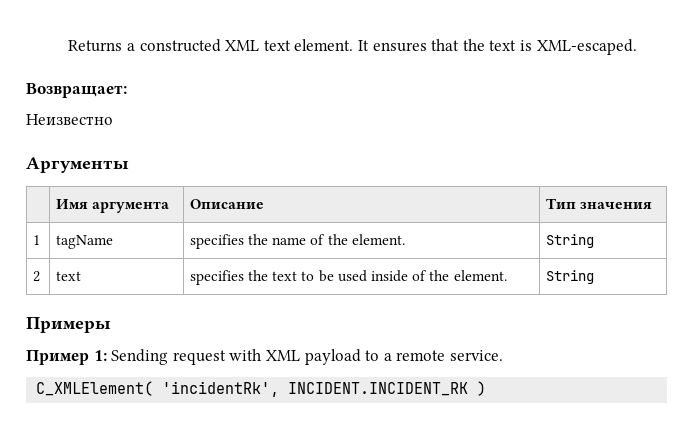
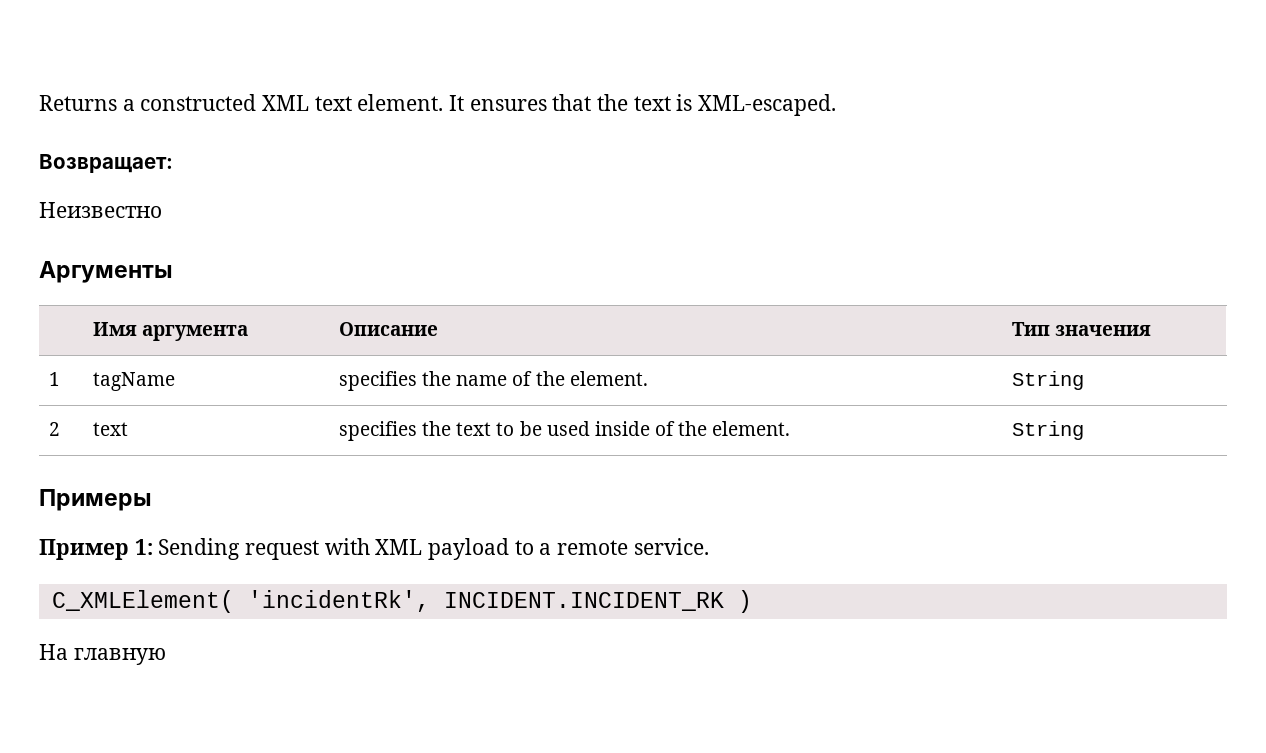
(487, 388) none -> [39,644,166,665] // На главную

